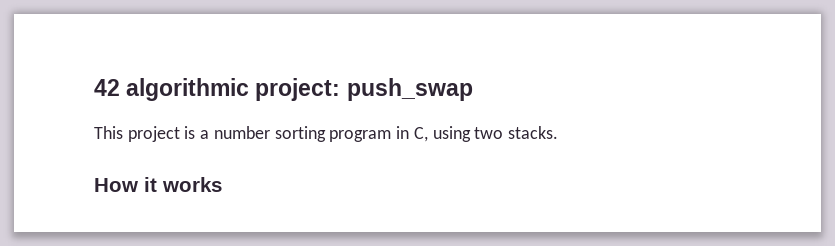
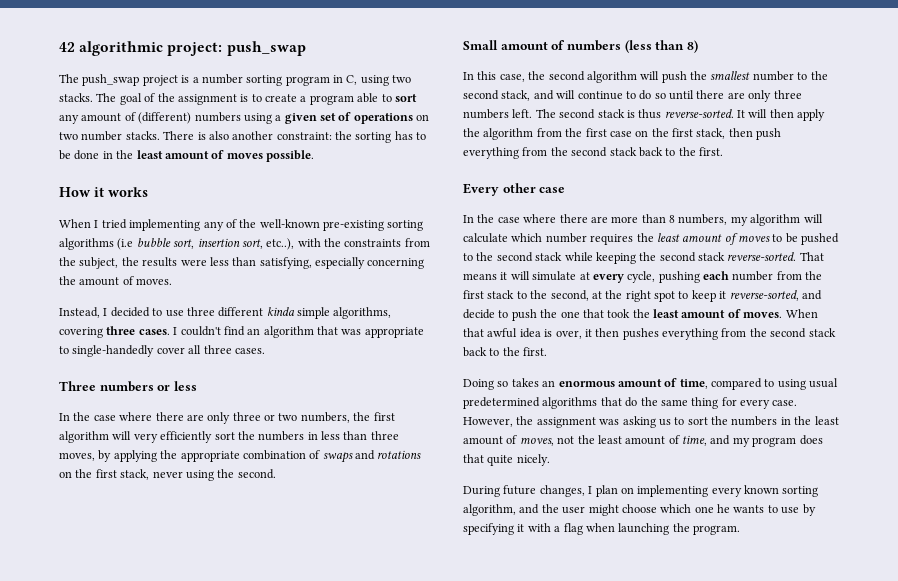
[94,126,123,139] This -> [59,74,140,86] The push_swap
[94,177,222,192] // How it works -> [96,93,417,105] [59,112,430,124] [59,131,427,143] [59,150,314,162] [59,187,148,197] [59,219,424,231] [59,238,430,250] [59,257,425,269] [59,276,173,286] [59,307,392,319] [59,326,424,338] [59,345,265,357] [59,381,197,392] [59,412,395,424] [59,431,399,443] [59,450,422,463] [59,469,276,481] [463,40,698,53] [463,71,828,83] [463,90,802,102] [463,109,826,121] [463,128,782,140] [463,147,723,159] [463,183,566,196] [463,214,823,226] [463,233,840,245] [463,252,824,264] [463,271,823,283] [463,290,822,302] [463,309,818,321] [463,328,836,340] [463,347,548,357] [463,378,839,390] [463,397,798,409] [463,416,839,428] [463,435,823,447] [463,454,550,466] [463,485,819,497] [463,504,816,516] [463,523,740,535] The goal of the assignment is to create a program able to sort any amount of (different) numbers using a given set of operations on two number stacks. There is also another constraint: the sorting has to be done in the least amount of moves possible. // How it works // When I tried implementing any of the well-known pre-existing sorting algorithms (i.e bubble sort, insertion sort, etc..), with the constraints from the subject, the results were less than satisfying, especially concerning the amount of moves. // Instead, I decided to use three different kinda simple algorithms, covering three cases. I couldn't find an algorithm that was appropriate to single-handedly cover all three cases. // Three numbers or less // In the case where there are only three or two numbers, the first algorithm will very efficiently sort the numbers in less than three moves, by applying the appropriate combination of swaps and rotations on the first stack, never using the second. // Small amount of numbers (less than 8) // In this case, the second algorithm will push the smallest number to the second stack, and will continue to do so until there are only three numbers left. The second stack is thus reverse-sorted. It will then apply the algorithm from the first case on the first stack, then push everything from the second stack back to the first. // Every other case // In the case where there are more than 8 numbers, my algorithm will calculate which number requires the least amount of moves to be pushed to the second stack while keeping the second stack reverse-sorted. That means it will simulate at every cycle, pushing each number from the first stack to the second, at the right spot to keep it reverse-sorted, and decide to push the one that took the least amount of moves. When that awful idea is over, it then pushes everything from the second stack back to the first. // Doing so takes an enormous amount of time, compared to using usual predetermined algorithms that do the same thing for every case. However, the assignment was asking us to sort the numbers in the least amount of moves, not the least amount of time, and my program does that quite nicely. // During future changes, I plan on implementing every known sorting algorithm, and the user might choose which one he wants to use by specifying it with a flag when launching the program.

